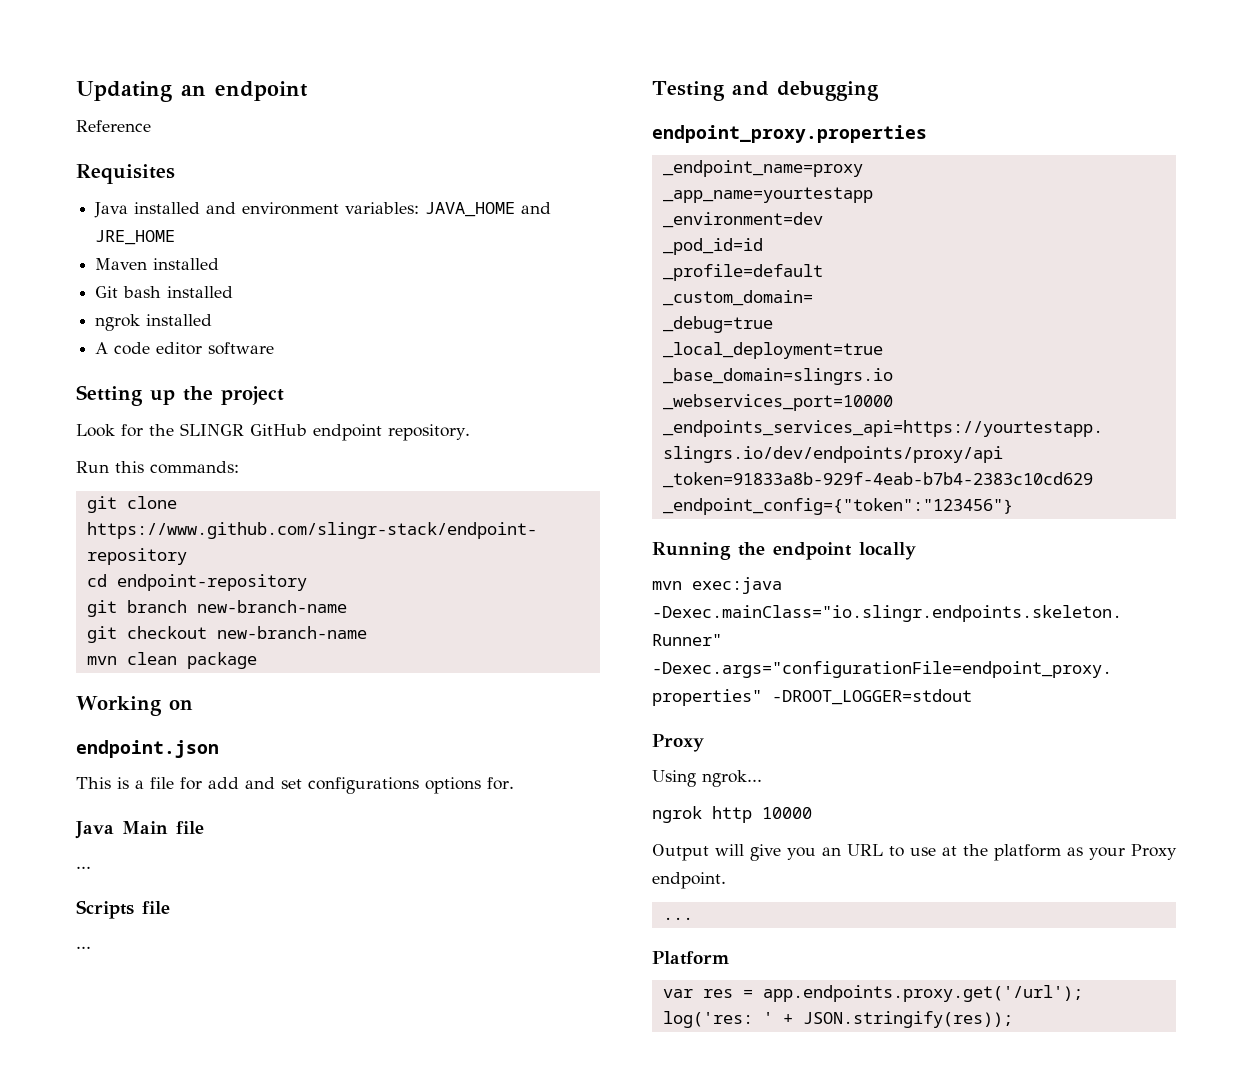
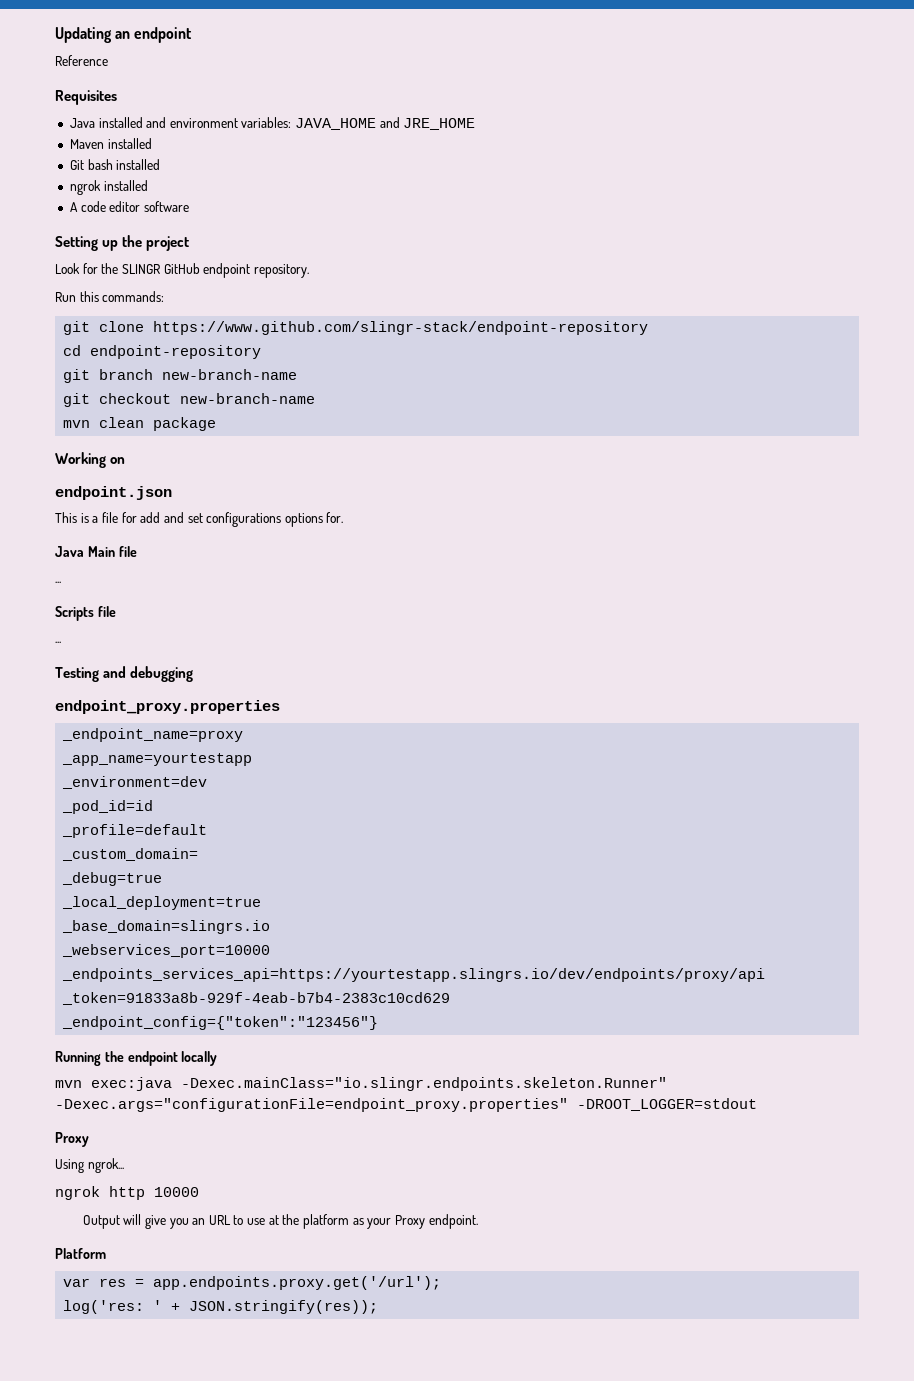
[662,917,693,920] // ... -> (478, 1221) none

